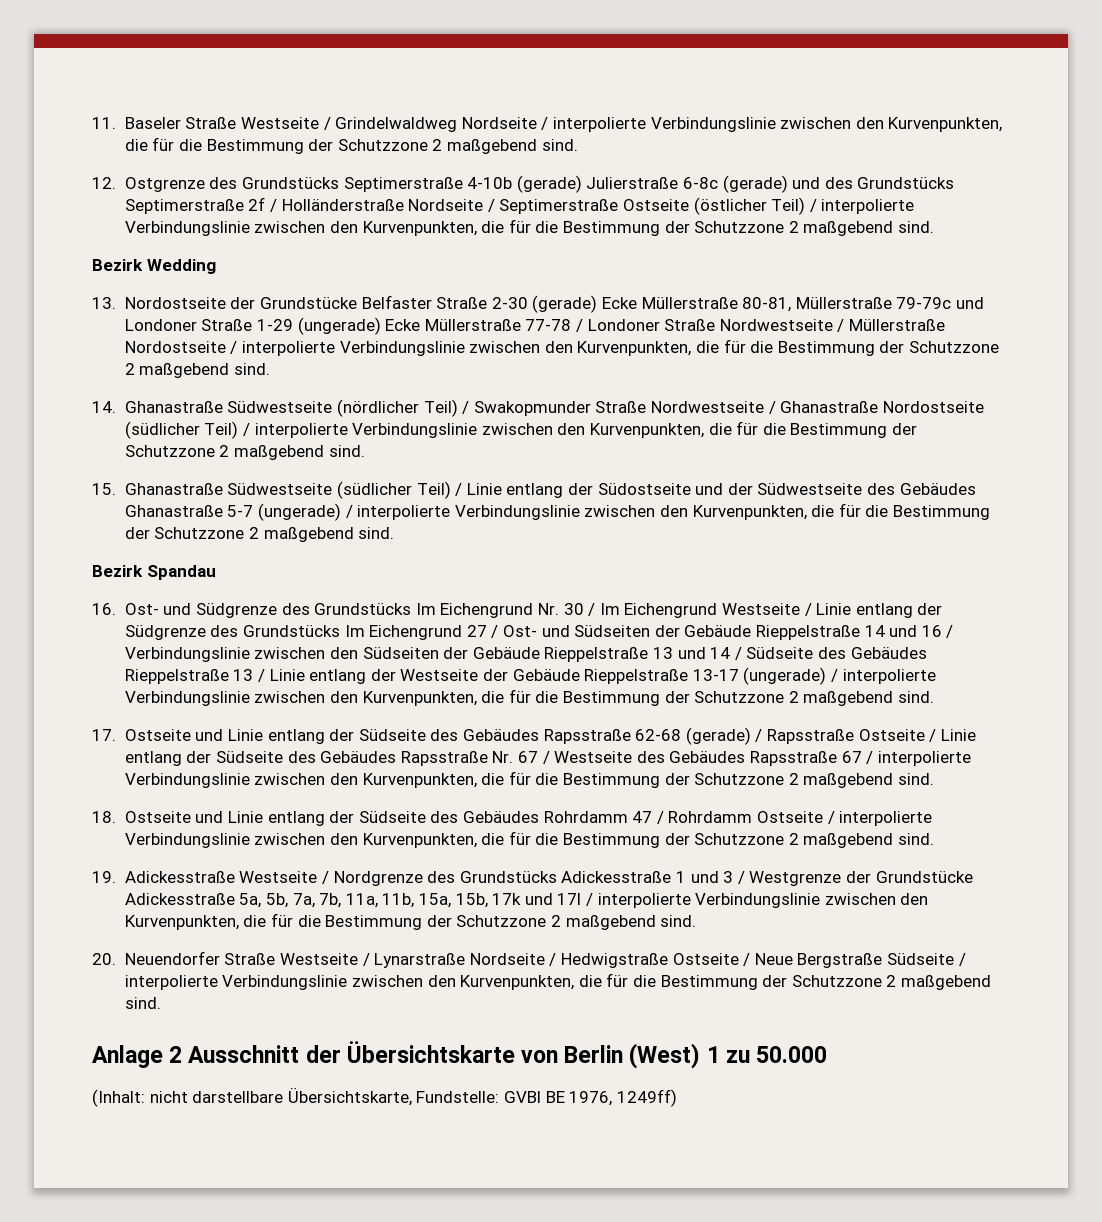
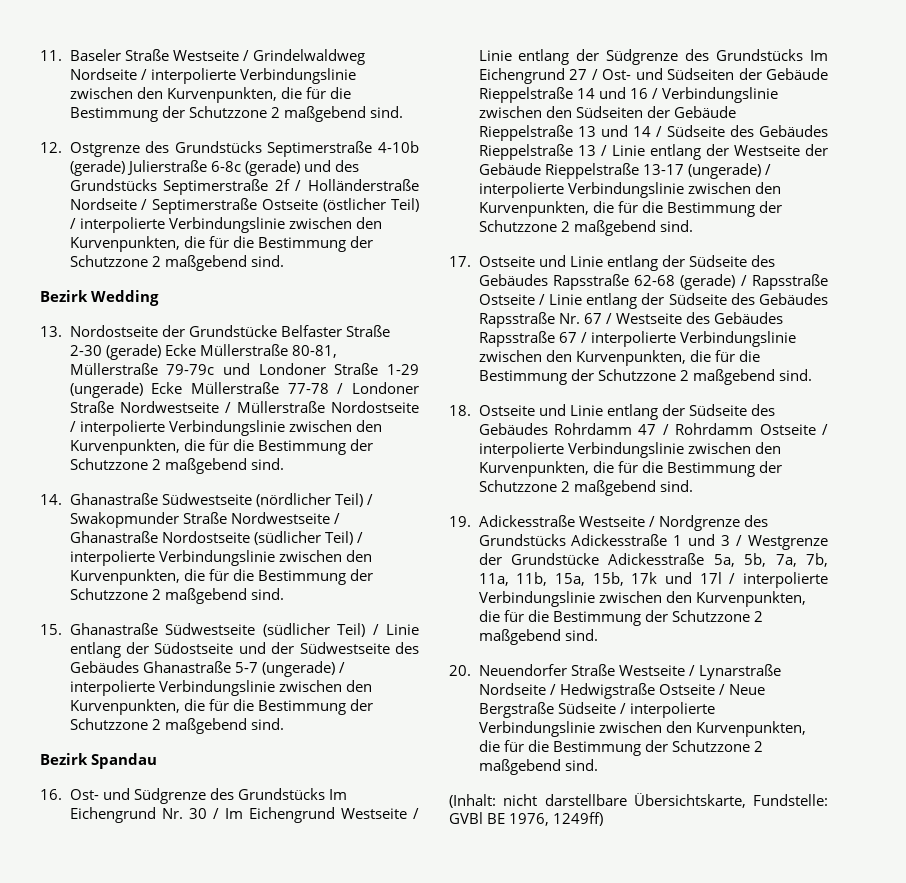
[92,1041,828,1069] // Anlage 2 Ausschnitt der Übersichtskarte von Berlin (West) 1 zu 50.000 -> (598, 765) none

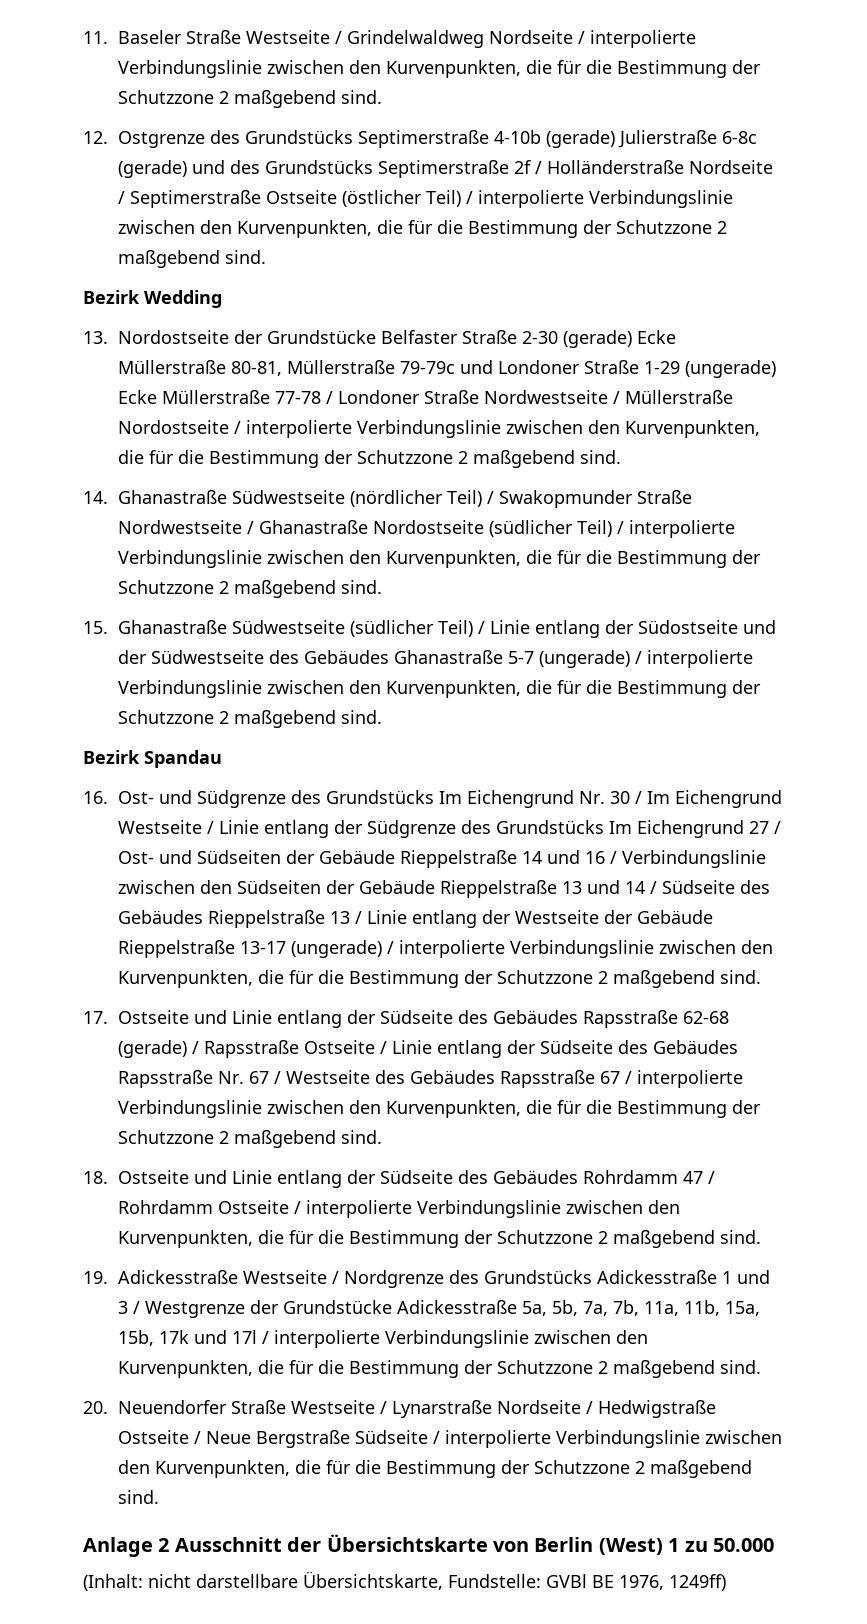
(598, 765) none -> [83,1534,774,1557] // Anlage 2 Ausschnitt der Übersichtskarte von Berlin (West) 1 zu 50.000

